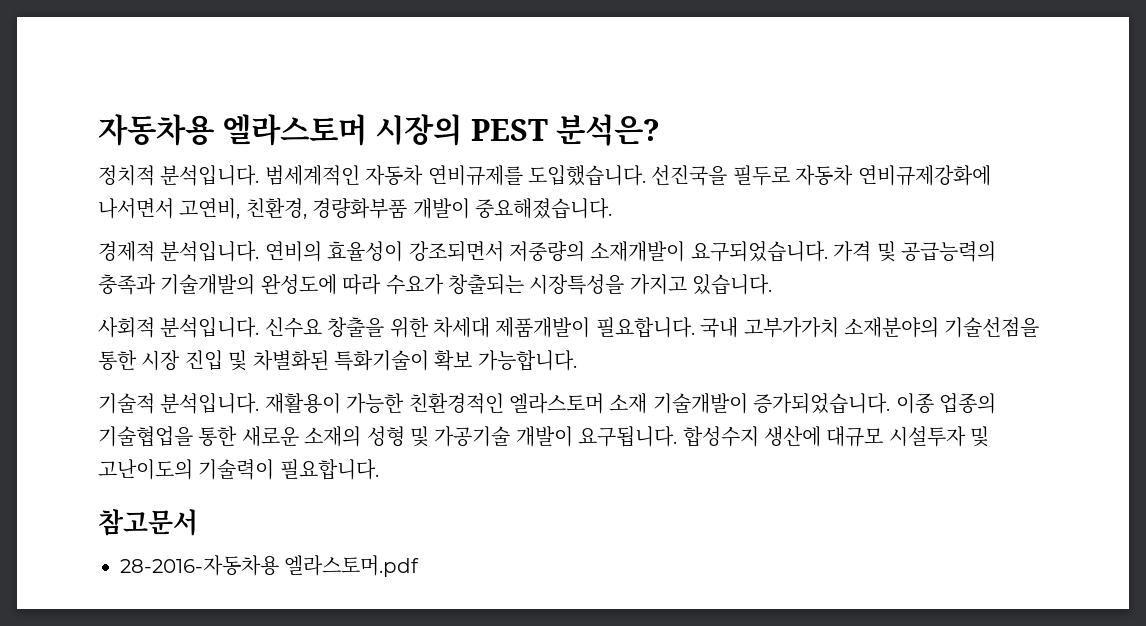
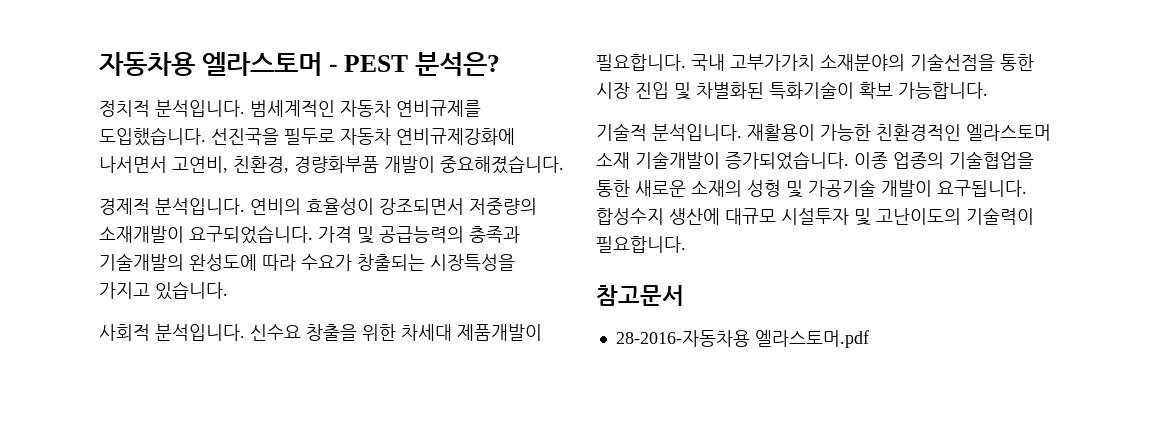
[375,114,463,146] 시장의 -> [328,64,337,72] -

